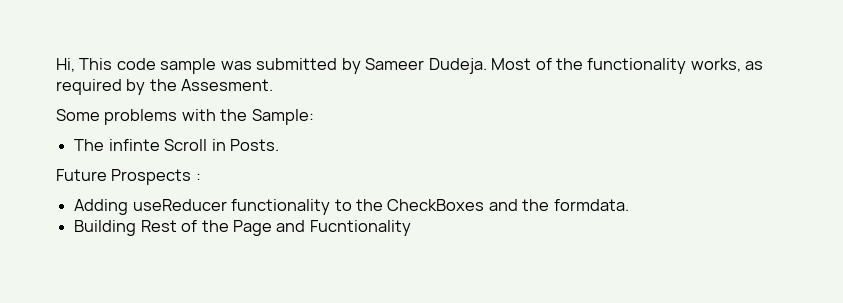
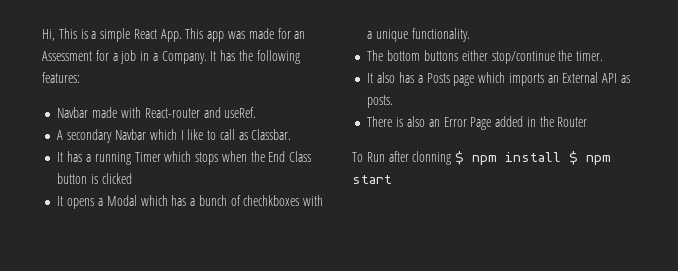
[116,58,764,74] [56,79,274,95] [56,109,314,125] [74,139,279,151] [56,169,201,185] [74,199,629,215] [74,220,411,236] code sample was submitted by Sameer Dudeja. Most of the functionality works, as required by the Assesment. // Some problems with the Sample: // The infinte Scroll in Posts. // Future Prospects : // Adding useReducer functionality to the CheckBoxes and the formdata. // Building Rest of the Page and Fucntionality -> [80,28,306,42] [42,50,300,64] [42,72,80,83] [57,107,257,118] [57,129,292,143] [57,151,312,165] [57,173,132,184] [57,195,324,209] [367,28,470,42] [367,50,604,64] [367,72,630,86] [367,95,394,108] [367,116,588,130] [352,151,612,165] [352,175,392,184] is a simple React App. This app was made for an Assessment for a job in a Company. It has the following features: // Navbar made with React-router and useRef. // A secondary Navbar which I like to call as Classbar. // It has a running Timer which stops when the End Class button is clicked // It opens a Modal which has a bunch of chechkboxes with a unique functionality. // The bottom buttons either stop/continue the timer. // It also has a Posts page which imports an External API as posts. // There is also an Error Page added in the Router // To Run after clonning $ npm install $ npm start

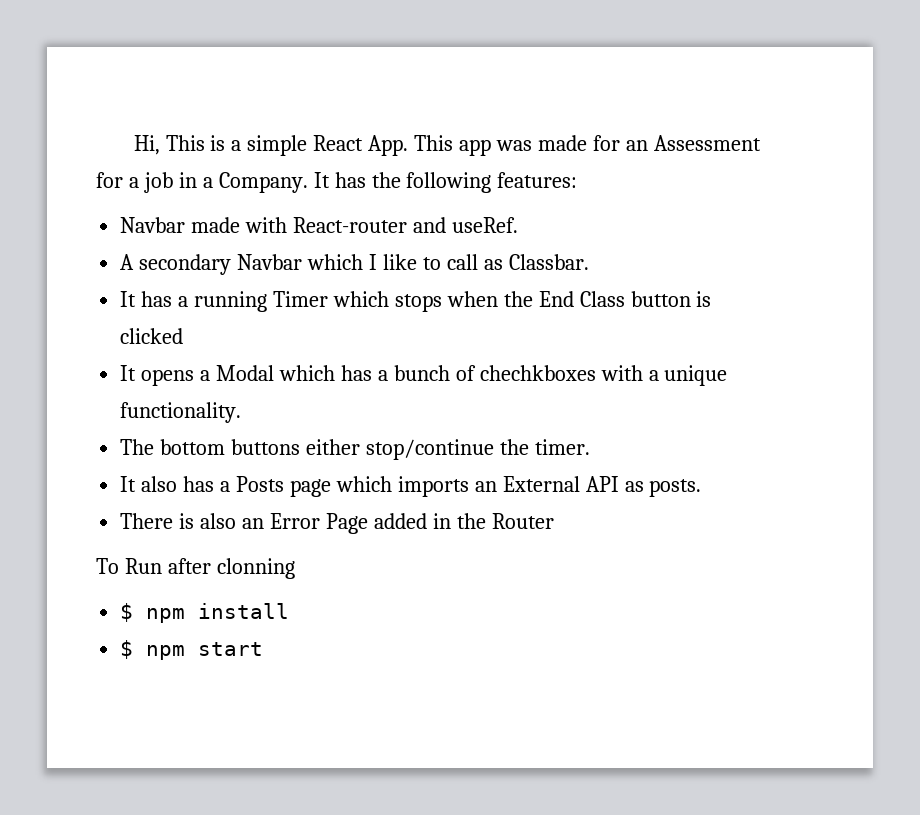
(452, 158) none -> (295, 568) //
(562, 157) none -> (290, 611) //

